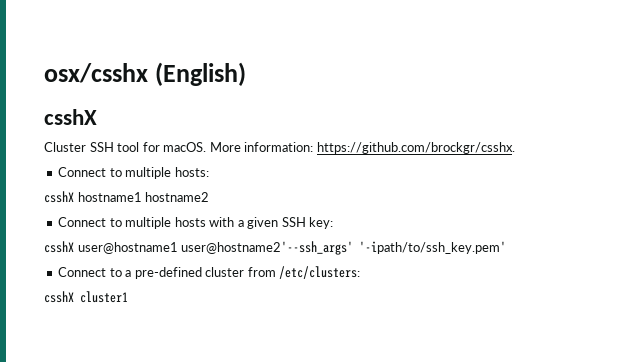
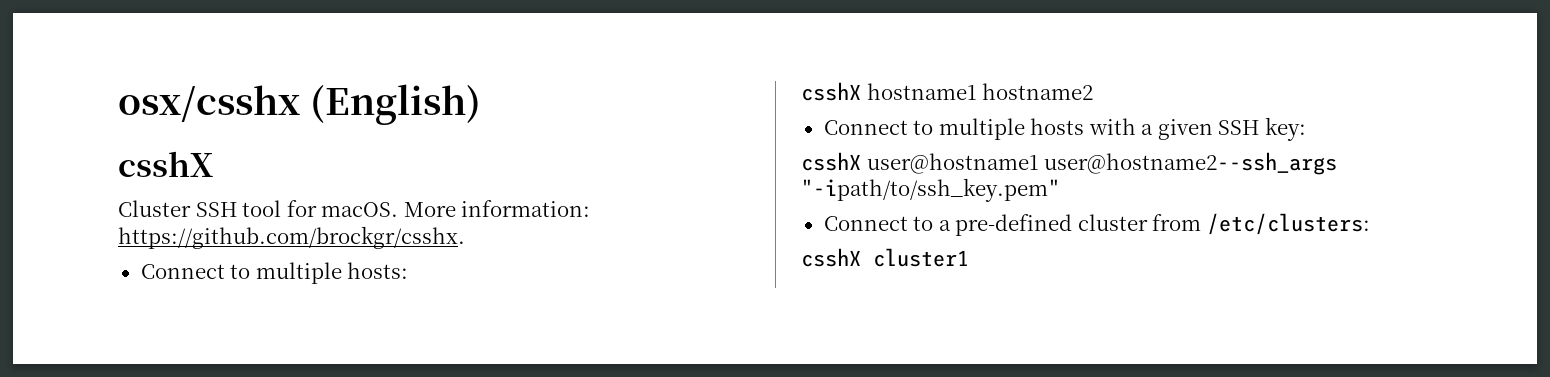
[181,241,507,255] user@hostname2'--ssh_args' '-ipath/to/ssh_key.pem' -> [1044,152,1338,175] [801,178,1060,202] user@hostname2--ssh_args "-ipath/to/ssh_key.pem"

